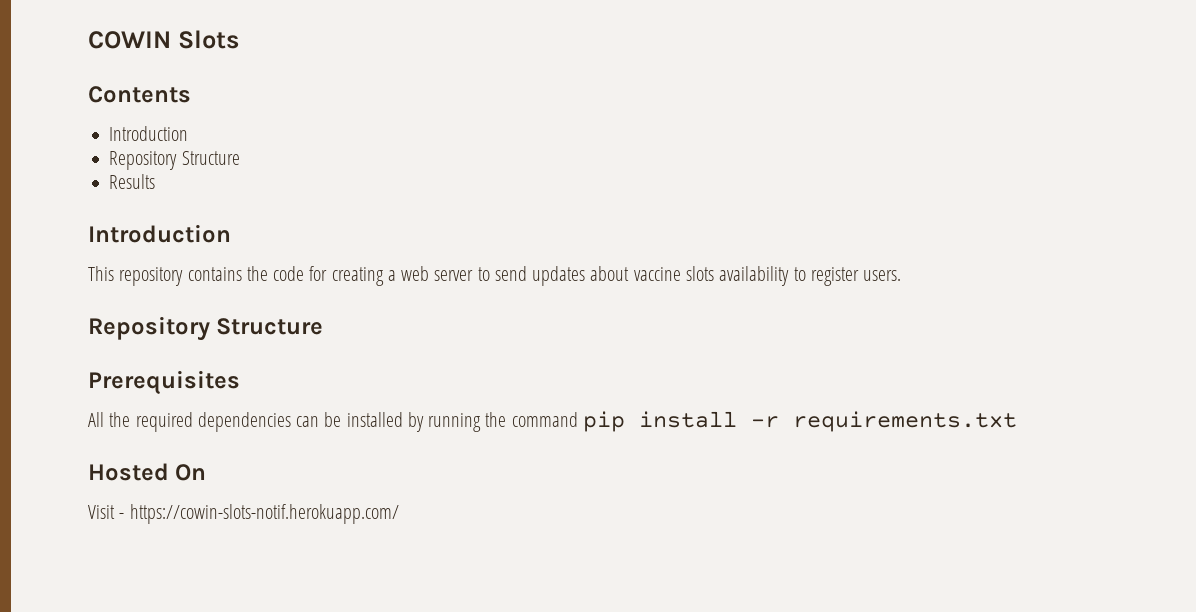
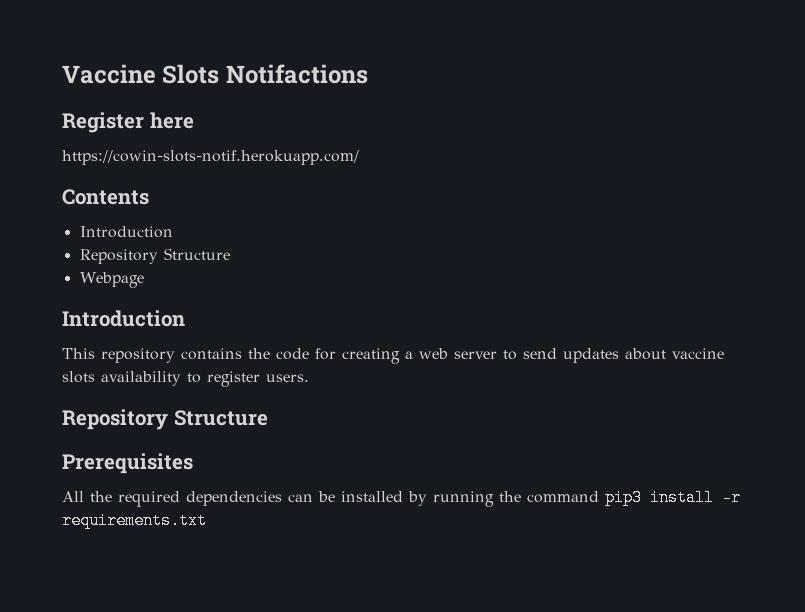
[88,31,171,49] COWIN -> [62,64,156,84] Vaccine
(239, 39) none -> [225,64,368,84] [62,112,194,133] [62,150,359,165] Notifactions // Register here // https://cowin-slots-notif.herokuapp.com/
[109,174,156,189] Results -> [79,272,144,288] Webpage
[582,411,625,432] pip -> [605,489,642,506] pip3
[88,463,207,481] [88,504,399,524] // Hosted On // Visit - https://cowin-slots-notif.herokuapp.com/ -> (207, 520) none

